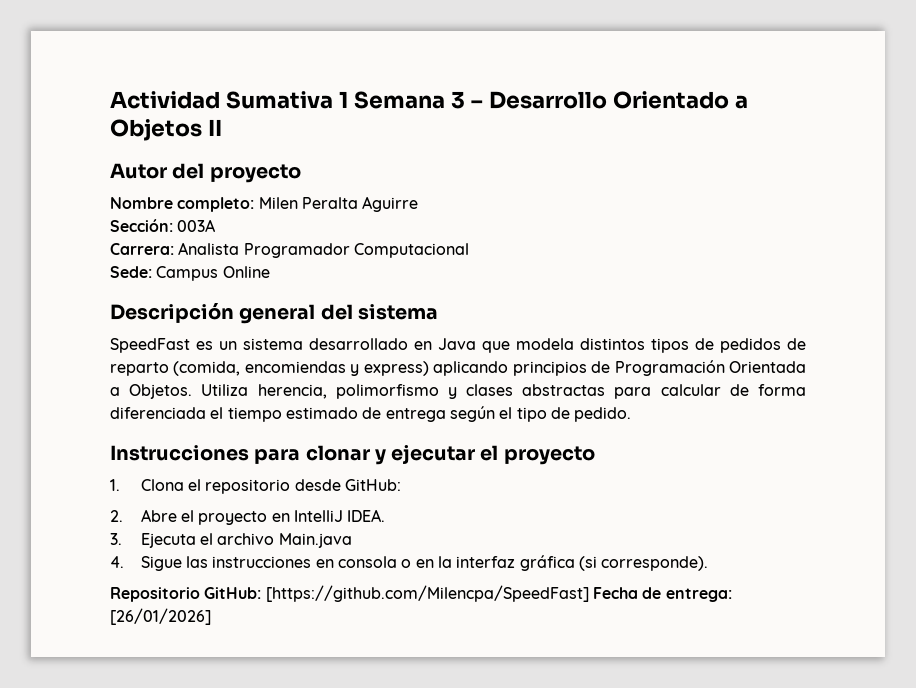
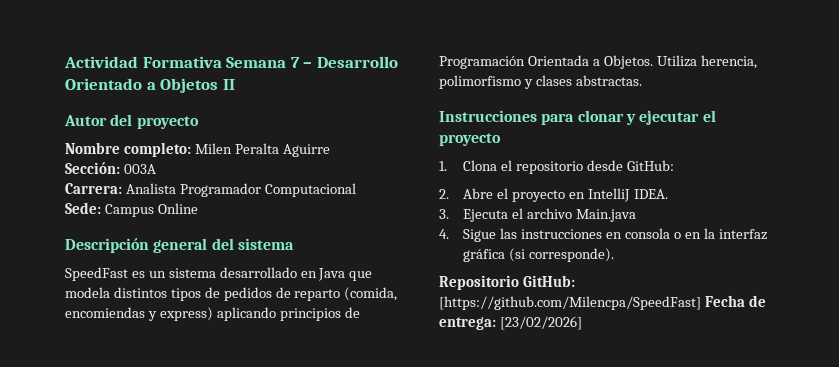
[225,91,465,109] Sumativa 1 Semana 3 -> [142,56,300,68] Formativa Semana 7
[522,384,806,399] [110,406,632,422] abstractas para calcular de forma diferenciada el tiempo estimado de entrega según el tipo de pedido. -> [575,75,642,86] abstractas.
[110,608,211,625] [26/01/2026] -> [499,316,582,330] [23/02/2026]

